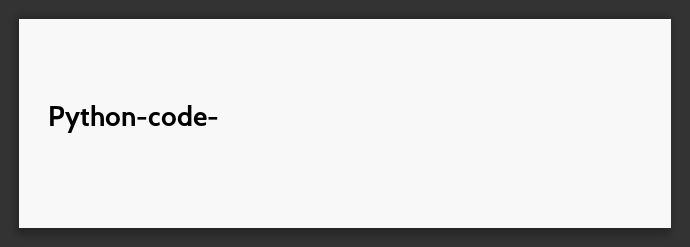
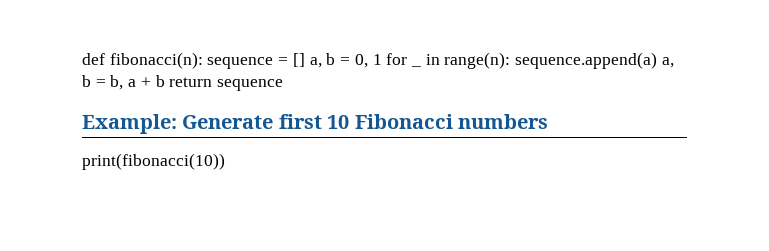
[48,105,219,133] Python-code- -> [82,52,408,69] [410,65,421,67] [425,52,674,69] [82,75,284,91] [82,114,548,134] [82,153,225,170] def fibonacci(n): sequence = [] a, b = 0, 1 for _ in range(n): sequence.append(a) a, b = b, a + b return sequence // Example: Generate first 10 Fibonacci numbers // print(fibonacci(10))

